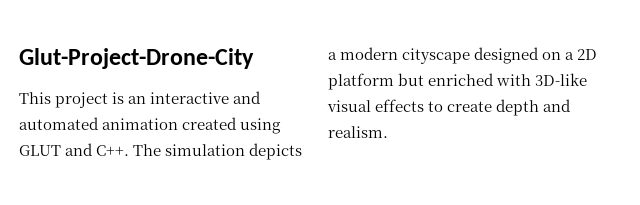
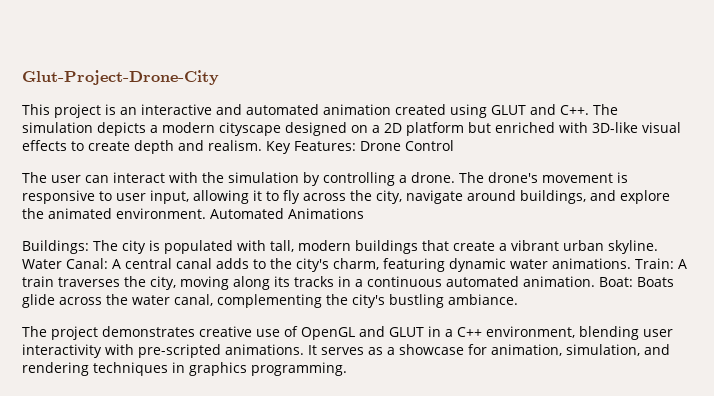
(388, 132) none -> [266,140,454,154] [22,172,628,186] [22,190,670,204] [22,208,364,219] [22,240,658,254] [22,258,687,272] [22,276,674,290] [22,294,518,308] [22,326,673,340] [22,344,670,358] [22,362,347,376] Key Features: Drone Control // The user can interact with the simulation by controlling a drone. The drone's movement is responsive to user input, allowing it to fly across the city, navigate around buildings, and explore the animated environment. Automated Animations // Buildings: The city is populated with tall, modern buildings that create a vibrant urban skyline. Water Canal: A central canal adds to the city's charm, featuring dynamic water animations. Train: A train traverses the city, moving along its tracks in a continuous automated animation. Boat: Boats glide across the water canal, complementing the city's bustling ambiance. // The project demonstrates creative use of OpenGL and GLUT in a C++ environment, blending user interactivity with pre-scripted animations. It serves as a showcase for animation, simulation, and rendering techniques in graphics programming.

